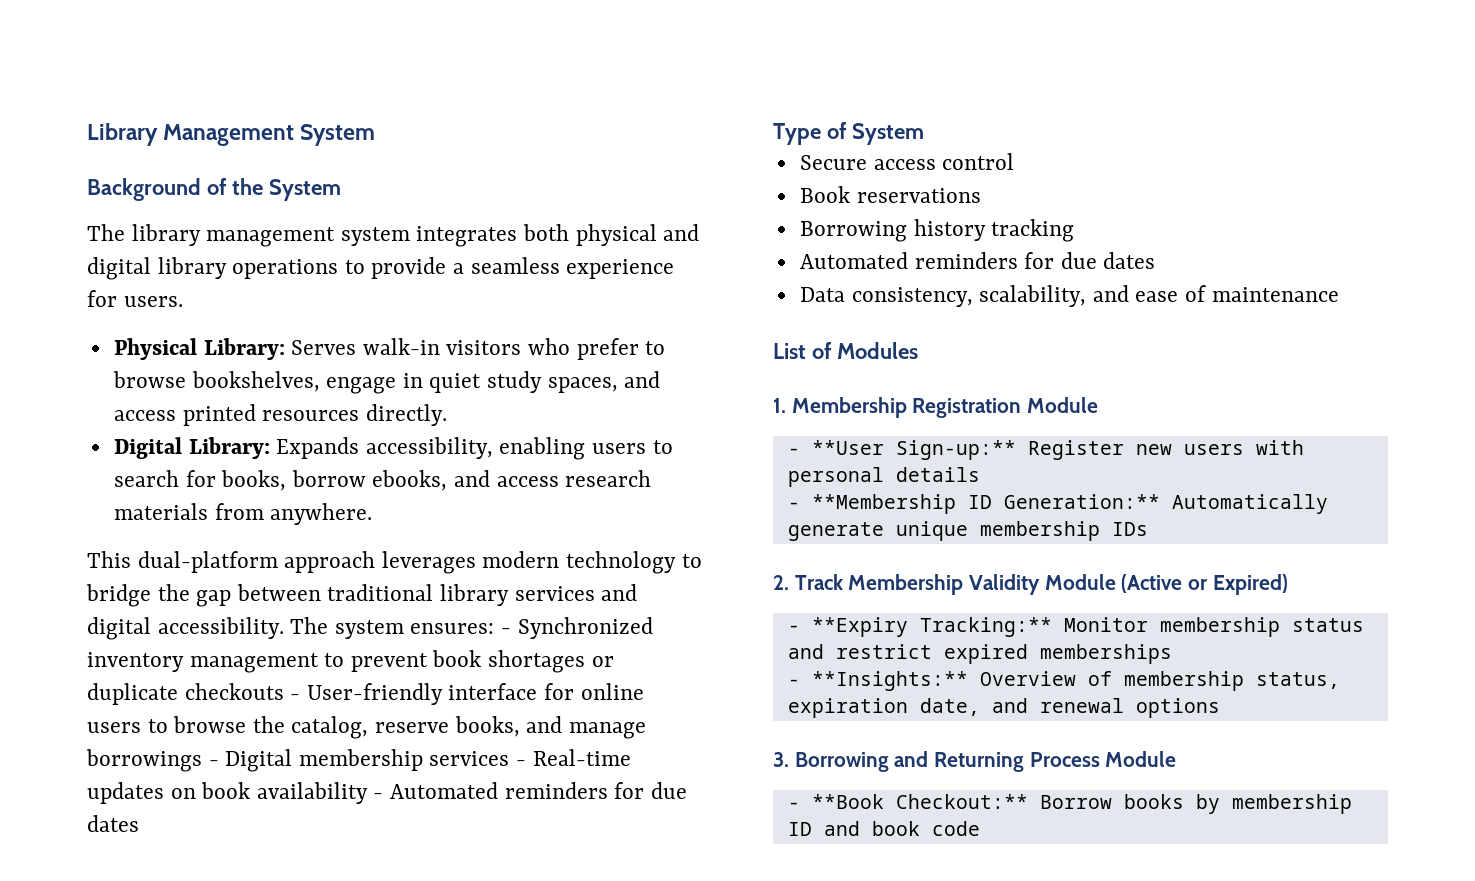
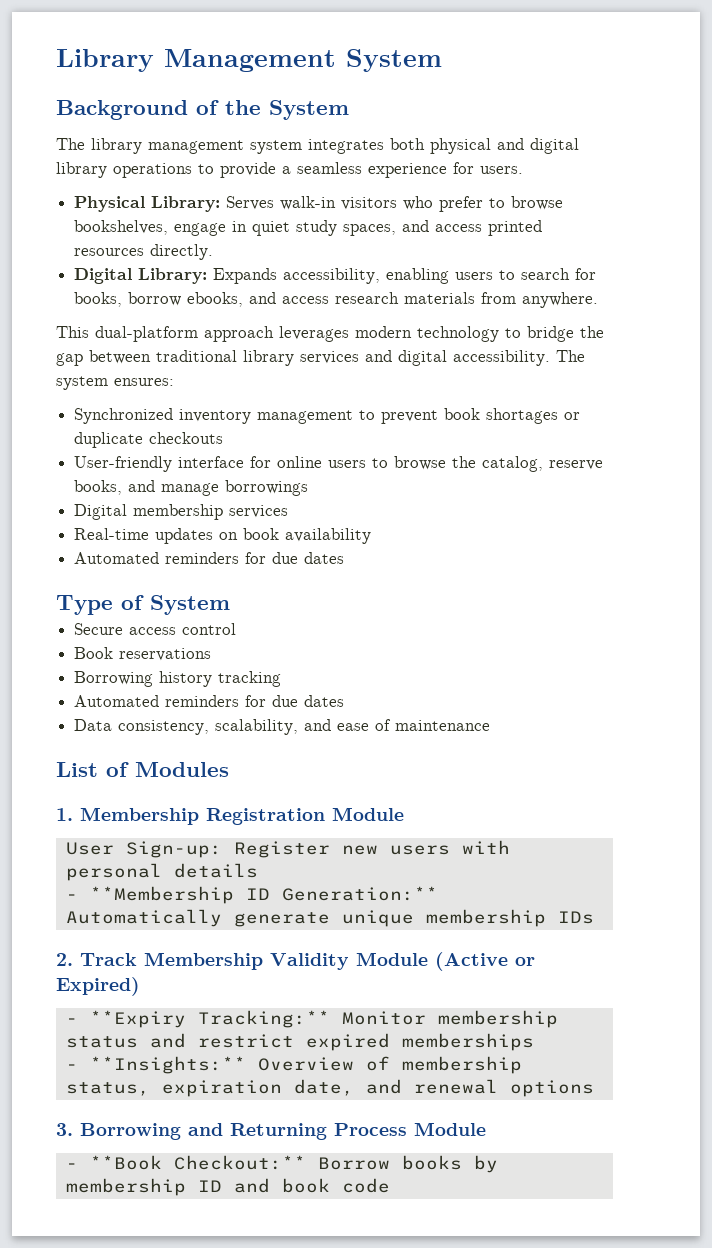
[501,628,512,634] - -> (174, 382) //
[290,694,301,700] - -> (224, 438) //
[208,760,219,766] - -> (309, 488) //
[516,760,527,766] - -> (289, 511) //
[373,793,384,799] - -> (372, 536) //
[787,440,1016,460] - **User Sign-up:** -> [65,841,222,858] User Sign-up:

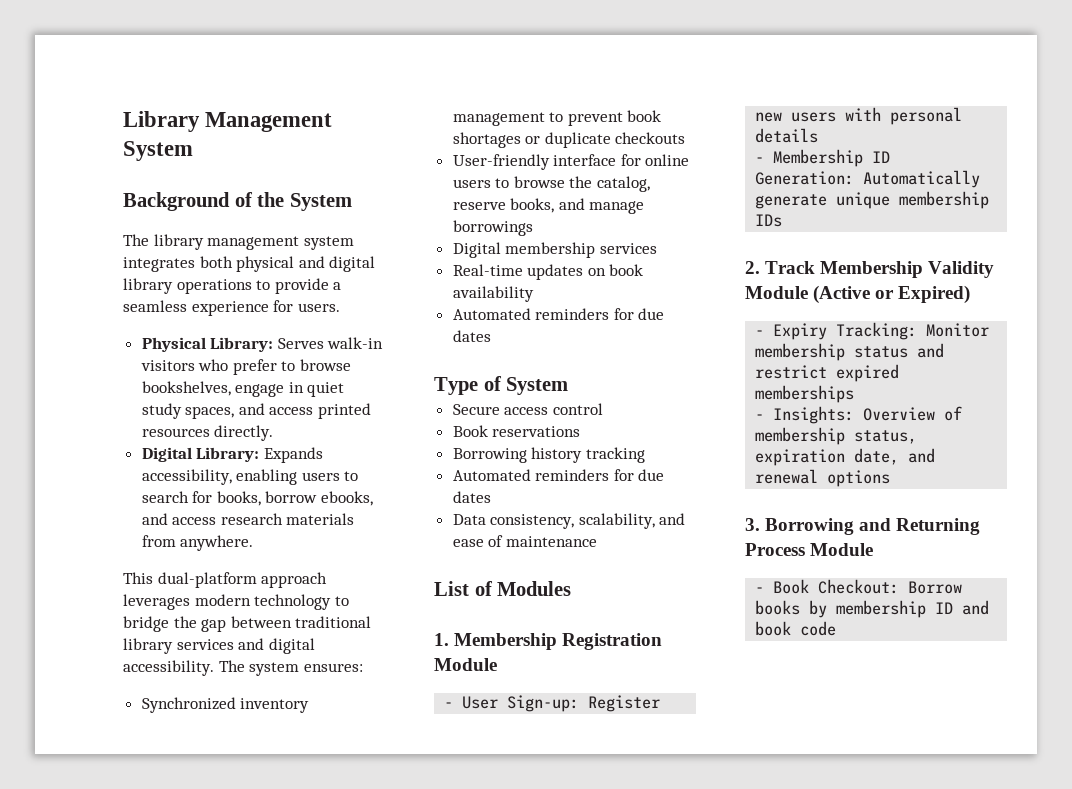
(404, 814) none -> [444,702,454,708] -
[89,886,438,904] **Membership ID Generation:** -> [773,149,891,167] [755,171,855,185] Membership ID Generation:
[89,1010,330,1028] **Expiry Tracking:** -> [773,322,918,340] Expiry Tracking:
[89,1056,246,1074] **Insights:** -> [773,406,855,424] Insights:
[89,1155,306,1170] **Book Checkout:** -> [773,579,900,594] Book Checkout:

